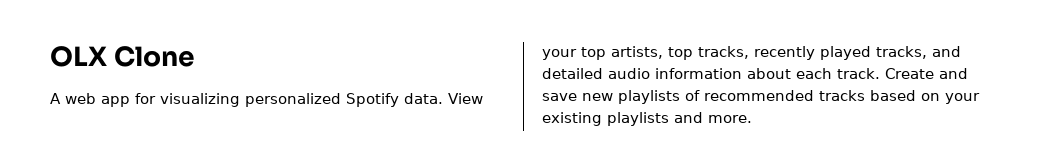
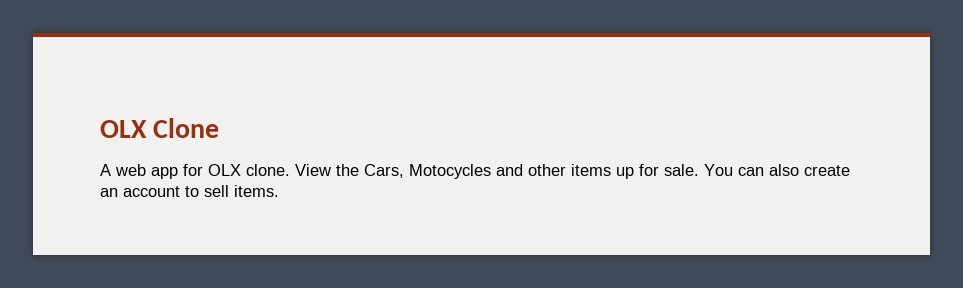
[160,93,483,107] [542,46,961,60] [542,68,968,79] [542,90,980,104] [542,112,752,126] visualizing personalized Spotify data. View your top artists, top tracks, recently played tracks, and detailed audio information about each track. Create and save new playlists of recommended tracks based on your existing playlists and more. -> [208,164,850,179] [100,185,279,197] OLX clone. View the Cars, Motocycles and other items up for sale. You can also create an account to sell items.

